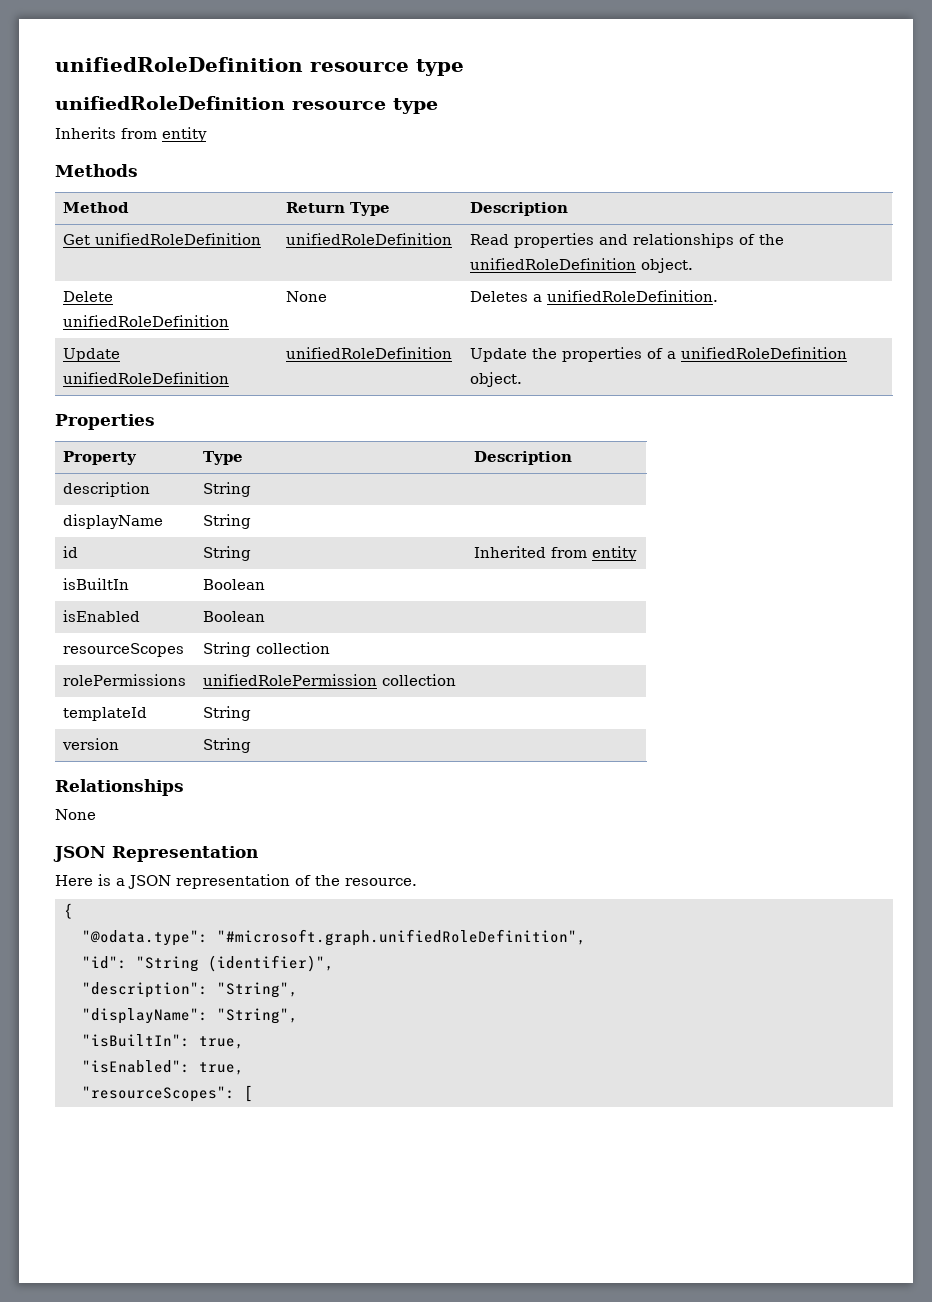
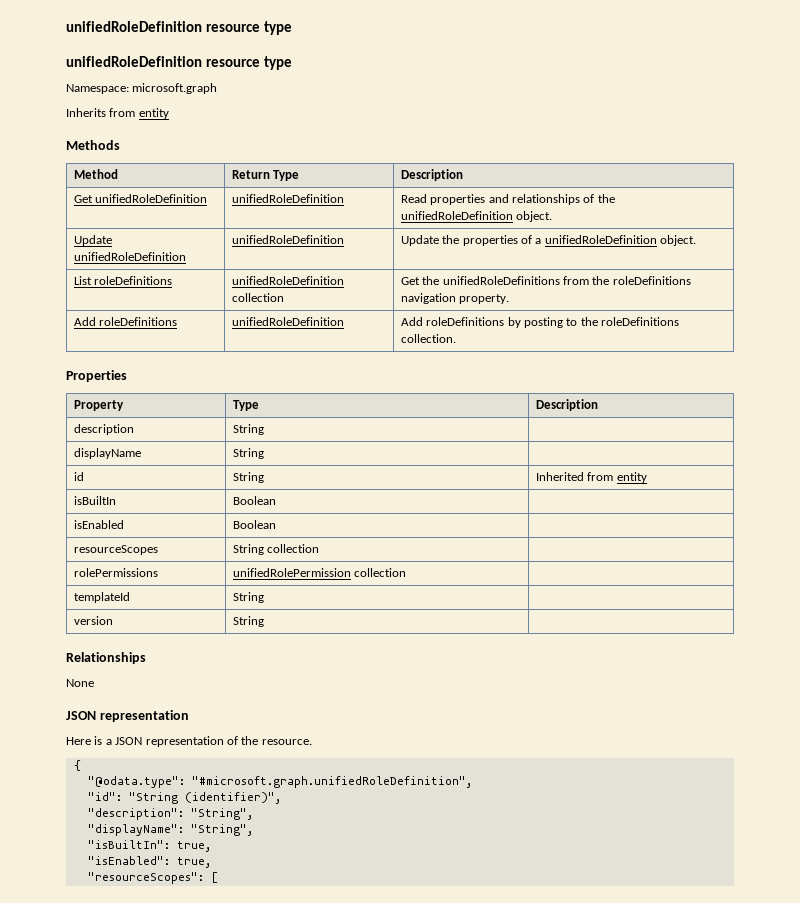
(438, 106) none -> [66,83,218,94] // Namespace: microsoft.graph
[63,291,114,302] [63,315,230,327] [286,291,328,302] [470,290,719,302] // Delete unifiedRoleDefinition | None | Deletes a unifiedRoleDefinition. -> (553, 216) none
(523, 379) none -> [73,276,173,285] [231,276,344,285] [231,293,284,302] [400,276,691,285] [400,293,510,304] [73,317,178,326] [231,317,344,326] [400,317,680,328] [400,334,456,343] // List roleDefinitions | unifiedRoleDefinition collection | Get the unifiedRoleDefinitions from the roleDefinitions navigation property. // Add roleDefinitions | unifiedRoleDefinition | Add roleDefinitions by posting to the roleDefinitions collection.
[112,846,258,862] Representation -> [99,710,189,722] representation

